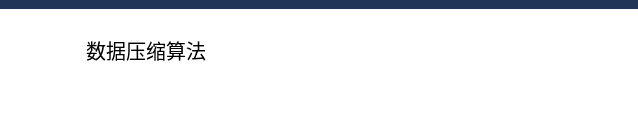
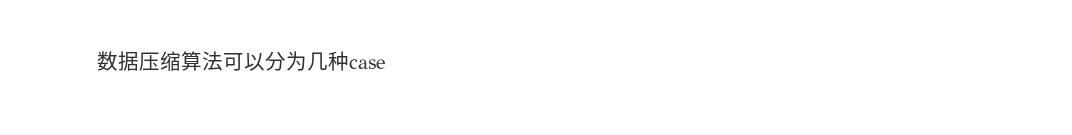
(206, 51) none -> [223,51,386,71] 可以分为几种case

